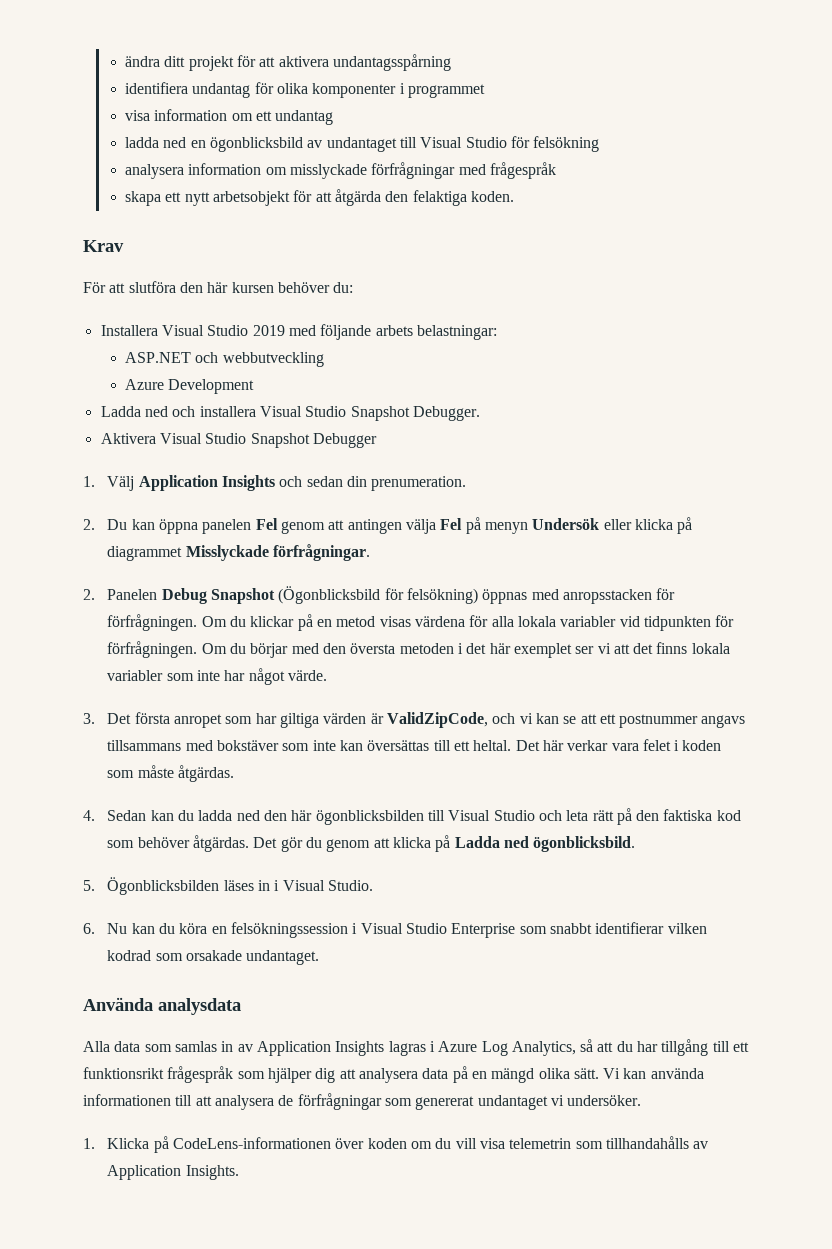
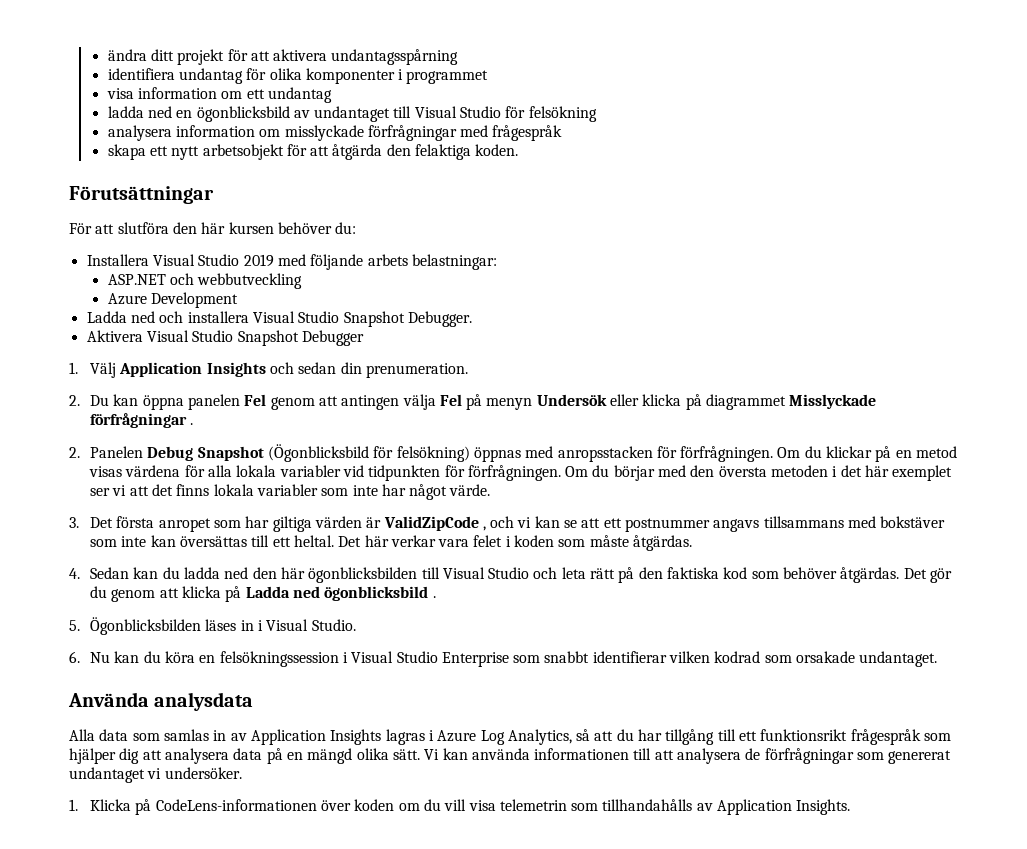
[83,240,124,252] Krav -> [69,186,214,204] Förutsättningar
[272,544,370,561] förfrågningar. -> [89,413,194,428] förfrågningar .
[386,712,488,728] ValidZipCode, -> [383,516,486,531] ValidZipCode ,
[533,836,636,852] ögonblicksbild. -> [324,586,436,601] ögonblicksbild .

